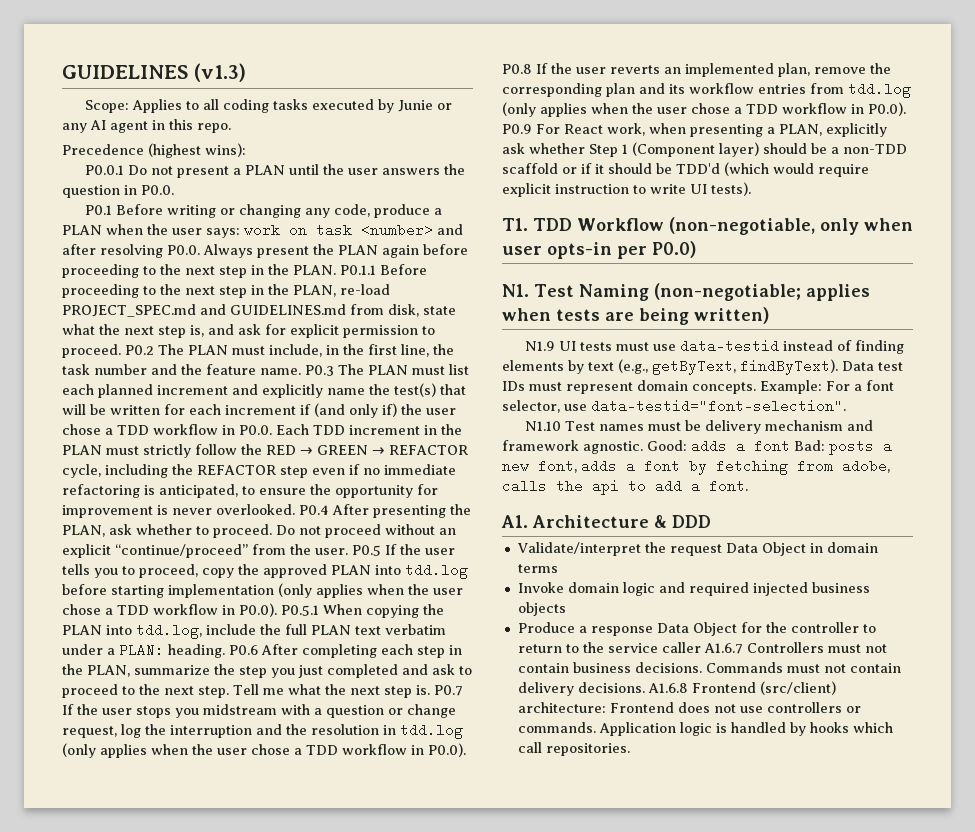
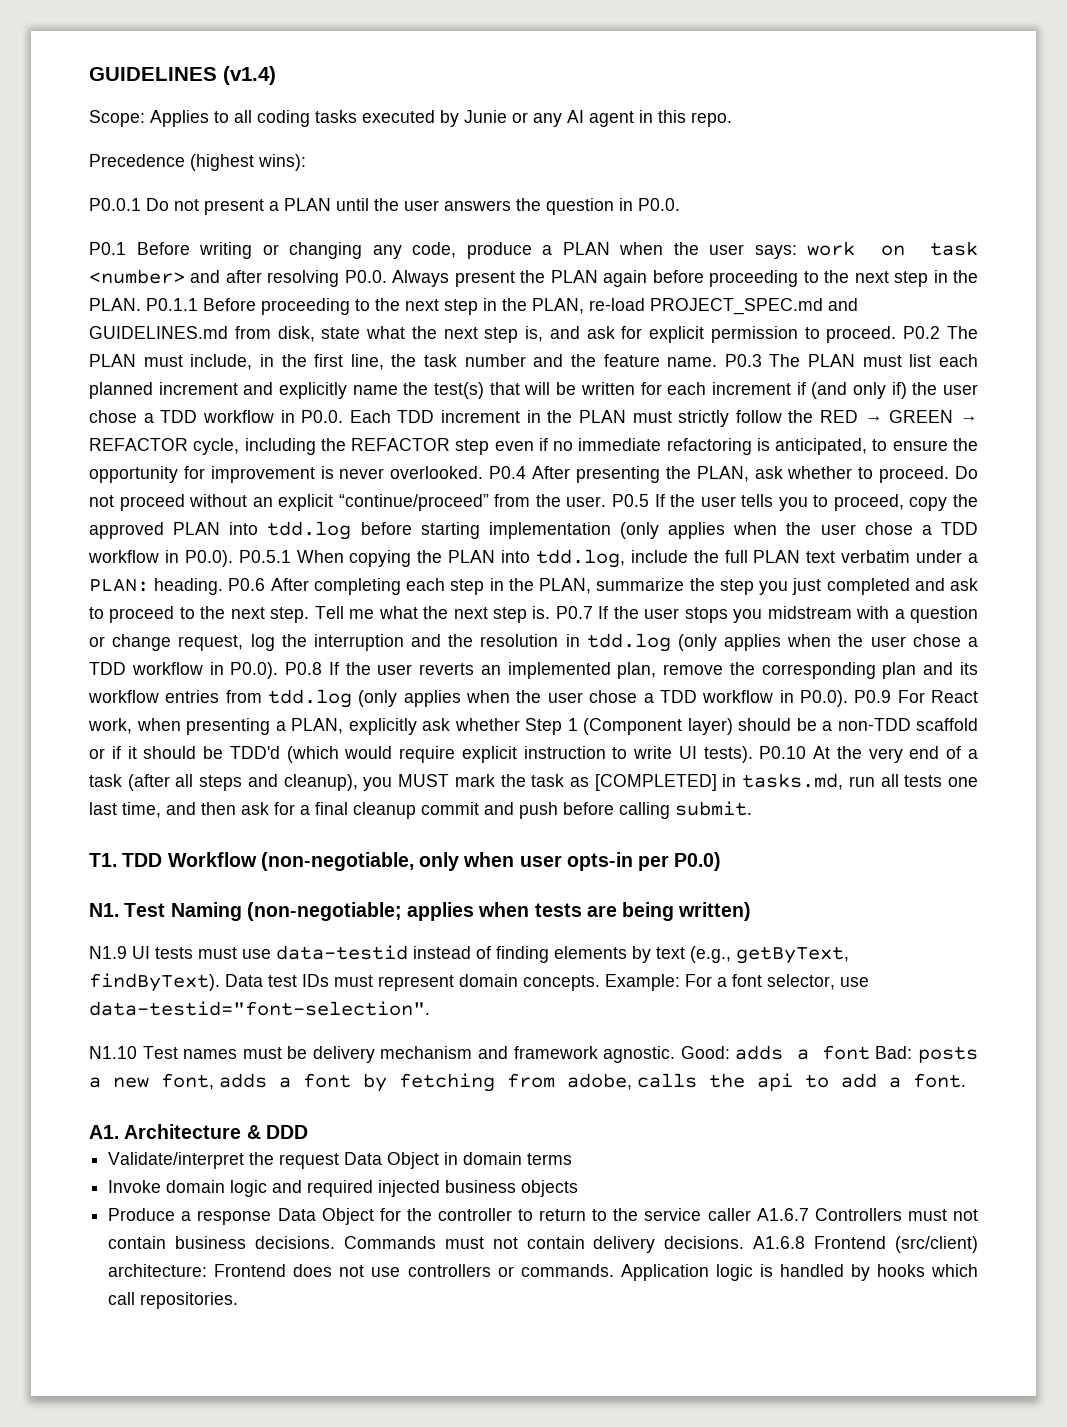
[193,63,246,82] (v1.3) -> [223,66,276,85] (v1.4)
(751, 189) none -> [759,746,979,763] [89,773,978,791] [89,801,752,819] P0.10 At the very end of a task (after all steps and cleanup), you MUST mark the task as [COMPLETED] in tasks.md, run all tests one last time, and then ask for a final cleanup commit and push before calling submit.

